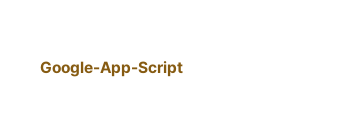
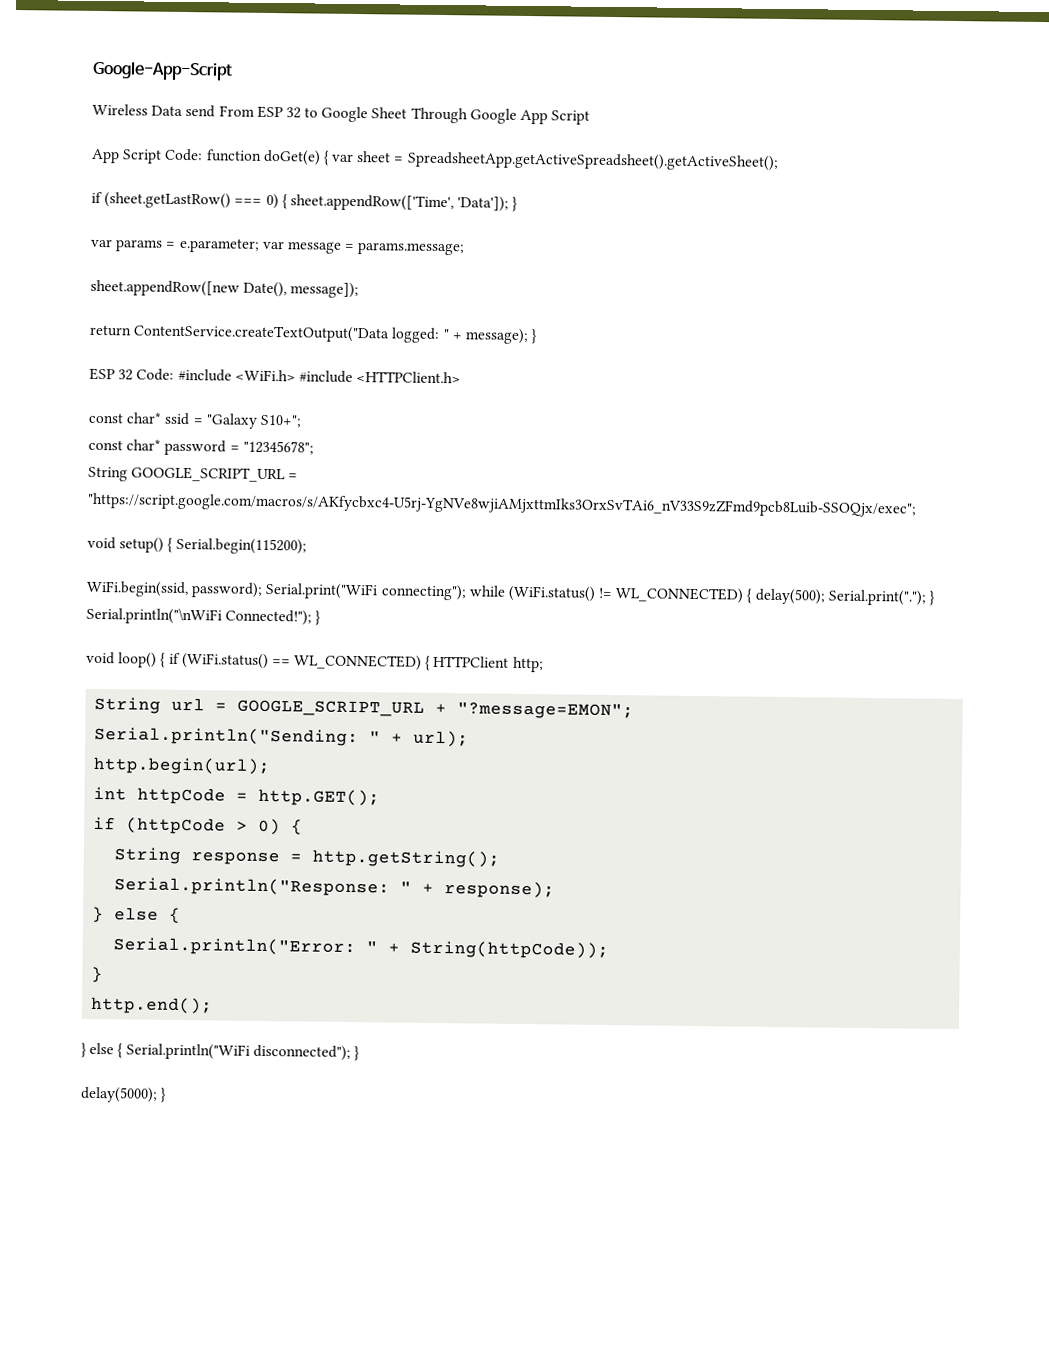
(183, 69) none -> [92,103,591,125] [91,148,779,171] [91,191,519,212] [90,237,466,256] [90,279,360,299] [89,324,539,345] [89,367,462,384] [88,412,302,429] [88,439,314,456] [88,466,299,483] [87,492,917,518] [87,536,307,555] [86,580,937,606] [86,606,322,626] [86,651,544,673] [94,696,635,720] [94,726,470,748] [93,756,271,776] [93,786,381,807] [93,816,304,836] [114,847,501,868] [114,877,556,899] [92,906,182,924] [113,937,610,960] [91,966,104,983] [91,996,214,1015] [81,1042,360,1062] [80,1086,168,1103] // Wireless Data send From ESP 32 to Google Sheet Through Google App Script // App Script Code: function doGet(e) { var sheet = SpreadsheetApp.getActiveSpreadsheet().getActiveSheet(); // if (sheet.getLastRow() === 0) { sheet.appendRow(['Time', 'Data']); } // var params = e.parameter; var message = params.message; // sheet.appendRow([new Date(), message]); // return ContentService.createTextOutput("Data logged: " + message); } // ESP 32 Code: #include <WiFi.h> #include <HTTPClient.h> // const char* ssid = "Galaxy S10+"; // const char* password = "12345678"; // String GOOGLE_SCRIPT_URL = "https://script.google.com/macros/s/AKfycbxc4-U5rj-YgNVe8wjiAMjxttmIks3OrxSvTAi6_nV33S9zZFmd9pcb8Luib-SSOQjx/exec"; // void setup() { Serial.begin(115200); // WiFi.begin(ssid, password); Serial.print("WiFi connecting"); while (WiFi.status() != WL_CONNECTED) { delay(500); Serial.print("."); } Serial.println("\nWiFi Connected!"); } // void loop() { if (WiFi.status() == WL_CONNECTED) { HTTPClient http; // String url = GOOGLE_SCRIPT_URL + "?message=EMON"; // Serial.println("Sending: " + url); // http.begin(url); // int httpCode = http.GET(); // if (httpCode > 0) { // String response = http.getString(); // Serial.println("Response: " + response); // } else { // Serial.println("Error: " + String(httpCode)); // } // http.end(); // } else { Serial.println("WiFi disconnected"); } // delay(5000); }

